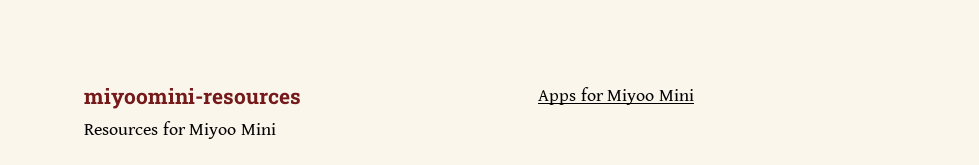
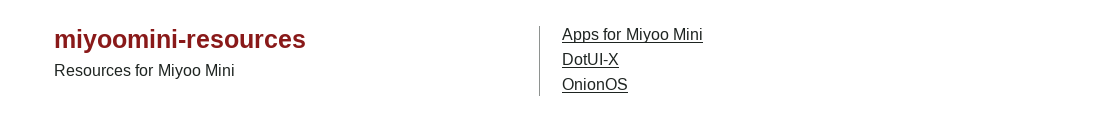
(695, 95) none -> [562,53,619,65] [562,78,628,90] // DotUI-X // OnionOS

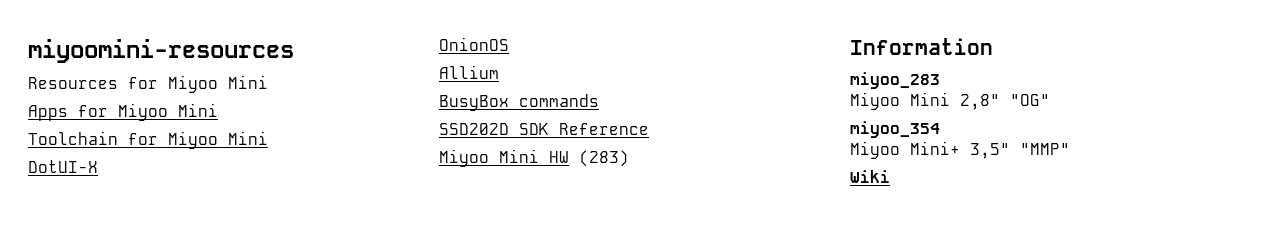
[562,53,619,65] [562,78,628,90] DotUI-X // OnionOS -> [28,131,268,149] [28,160,98,173] [439,37,509,51] [439,65,499,79] [439,94,599,111] [439,123,649,135] [439,149,629,167] [850,38,993,55] [850,72,940,89] [850,92,1050,110] [850,121,940,138] [850,141,1070,159] [850,170,890,183] Toolchain for Miyoo Mini // DotUI-X // OnionOS // Allium // BusyBox commands // SSD202D SDK Reference // Miyoo Mini HW (283) // Information // miyoo_283 // Miyoo Mini 2,8" "OG" // miyoo_354 // Miyoo Mini+ 3,5" "MMP" // Wiki

